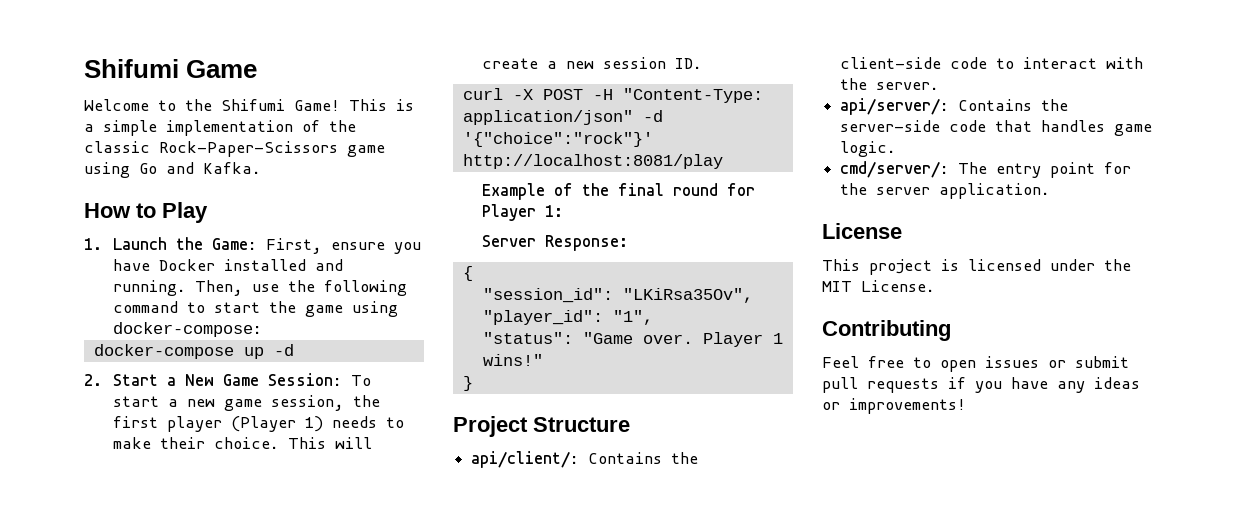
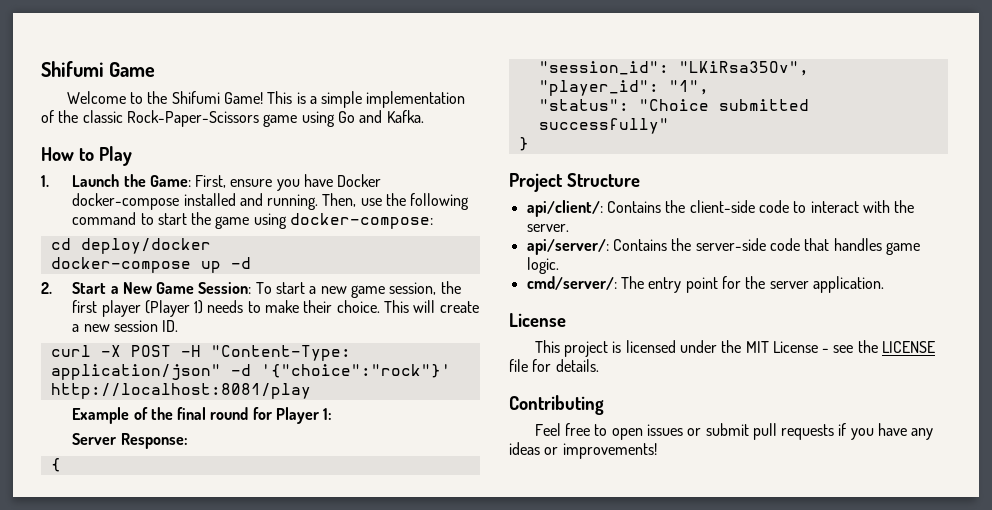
(215, 265) none -> [72,193,180,210] docker-compose
(262, 329) none -> [50,238,211,254] // cd deploy/docker
[582,332,783,347] [482,354,543,366] "Game over. Player 1 wins!" -> [638,99,809,111] [538,118,669,134] "Choice submitted successfully"
[861,280,935,292] License. -> [772,340,936,353] [509,359,599,372] License - see the LICENSE file for details.

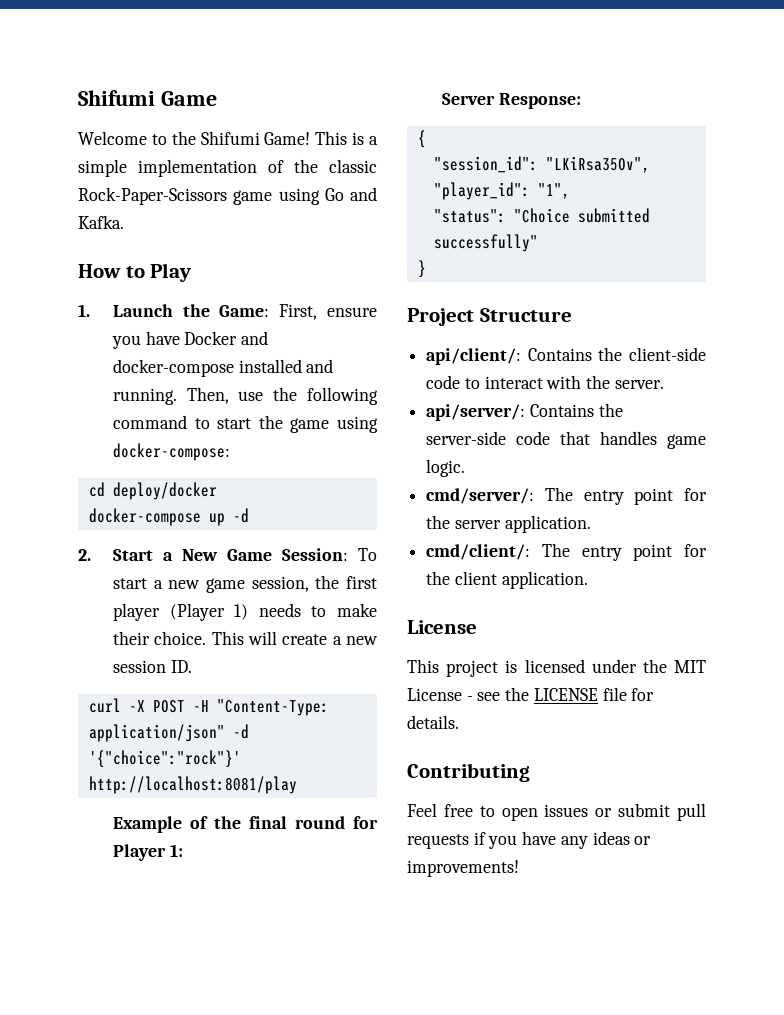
(382, 180) none -> [241,331,269,345] and
(884, 284) none -> [426,543,707,561] [426,571,588,589] // cmd/client/: The entry point for the client application.

